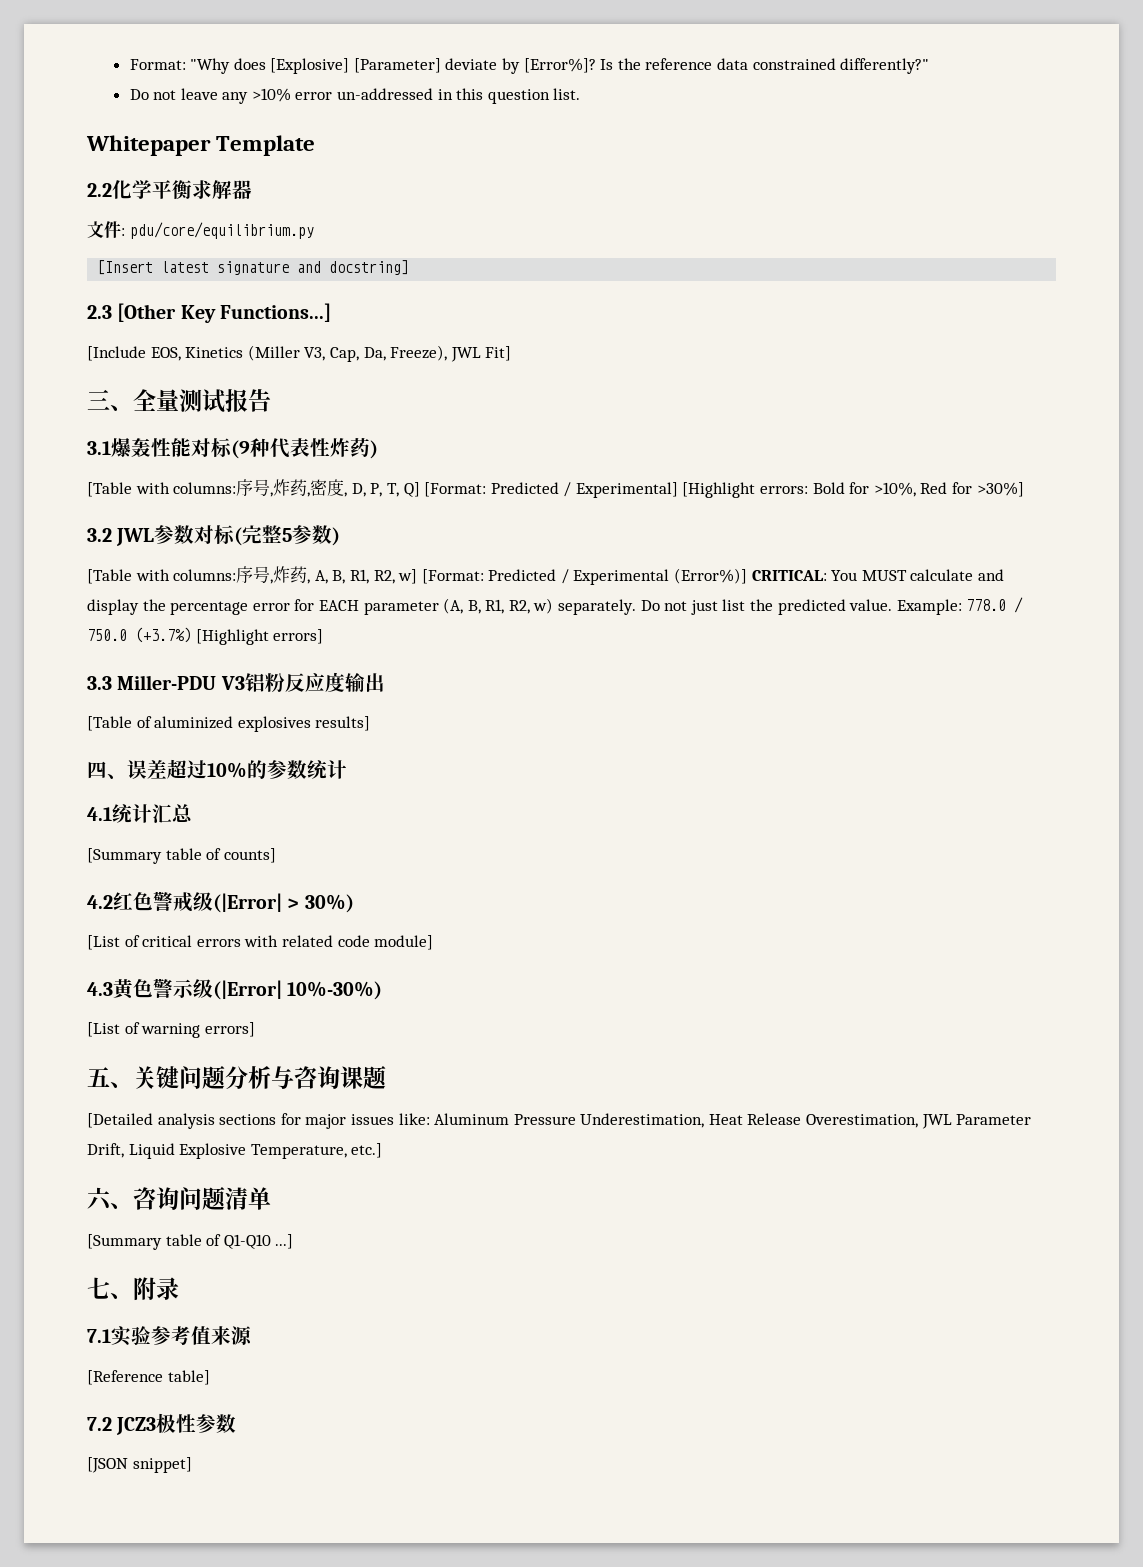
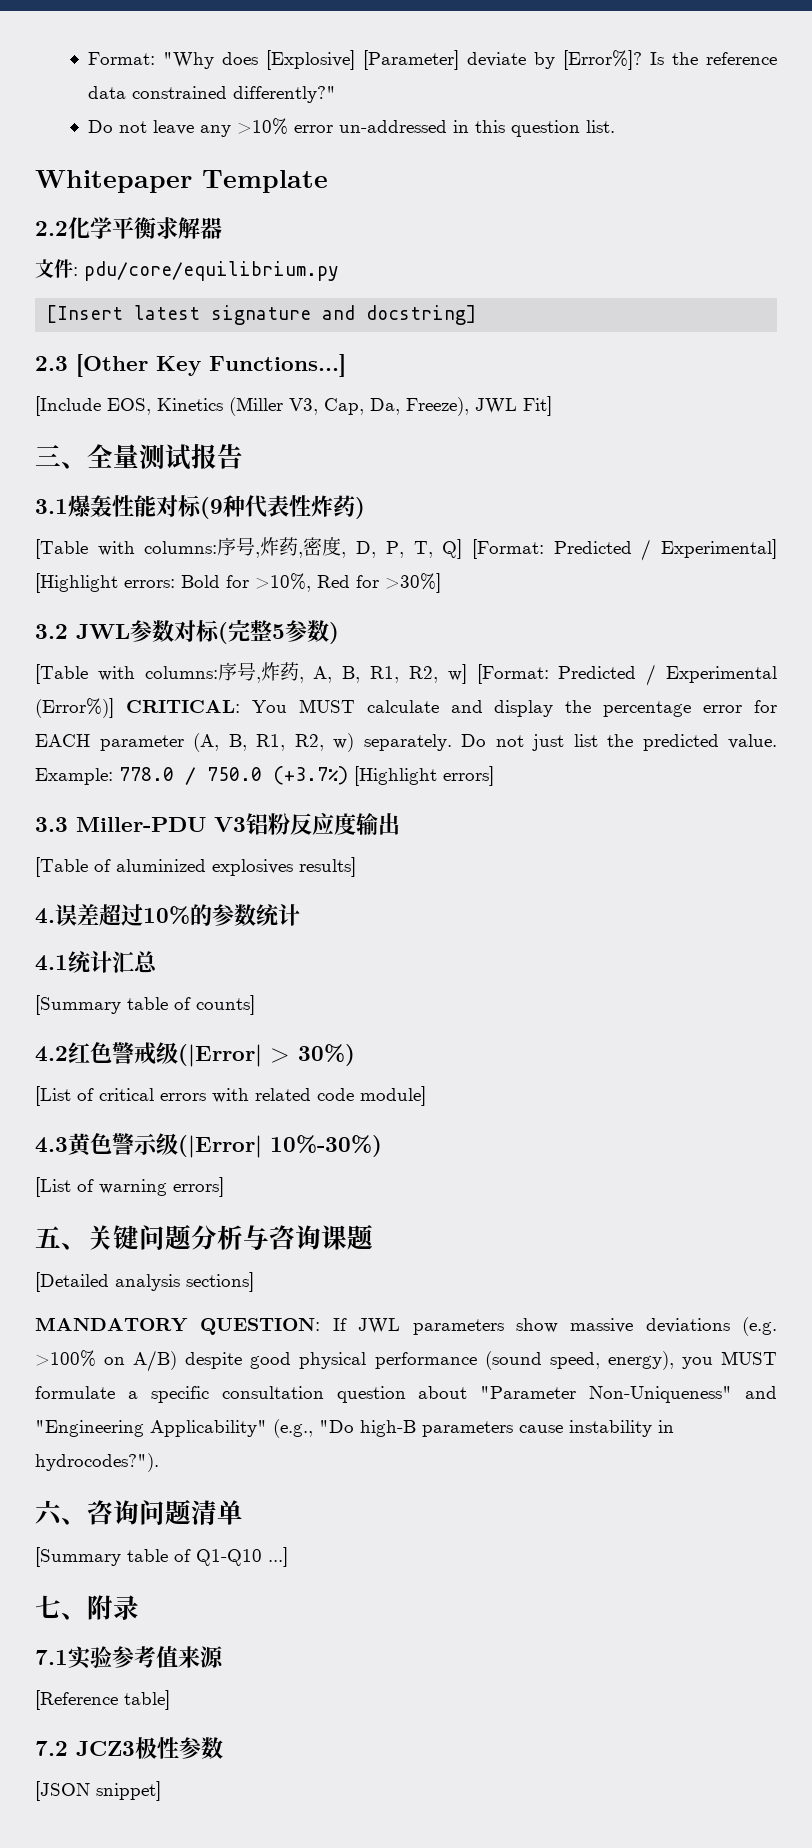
[87,761,127,779] 四、 -> [35,908,55,924] 4.
[219,1113,1032,1129] [87,1143,383,1159] sections for major issues like: Aluminum Pressure Underestimation, Heat Release Overestimation, JWL Parameter Drift, Liquid Explosive Temperature, etc.] -> [186,1272,254,1292] [35,1317,777,1336] [35,1350,777,1372] [35,1386,777,1403] [35,1419,674,1438] [35,1453,159,1472] sections] // MANDATORY QUESTION: If JWL parameters show massive deviations (e.g. >100% on A/B) despite good physical performance (sound speed, energy), you MUST formulate a specific consultation question about "Parameter Non-Uniqueness" and "Engineering Applicability" (e.g., "Do high-B parameters cause instability in hydrocodes?").

